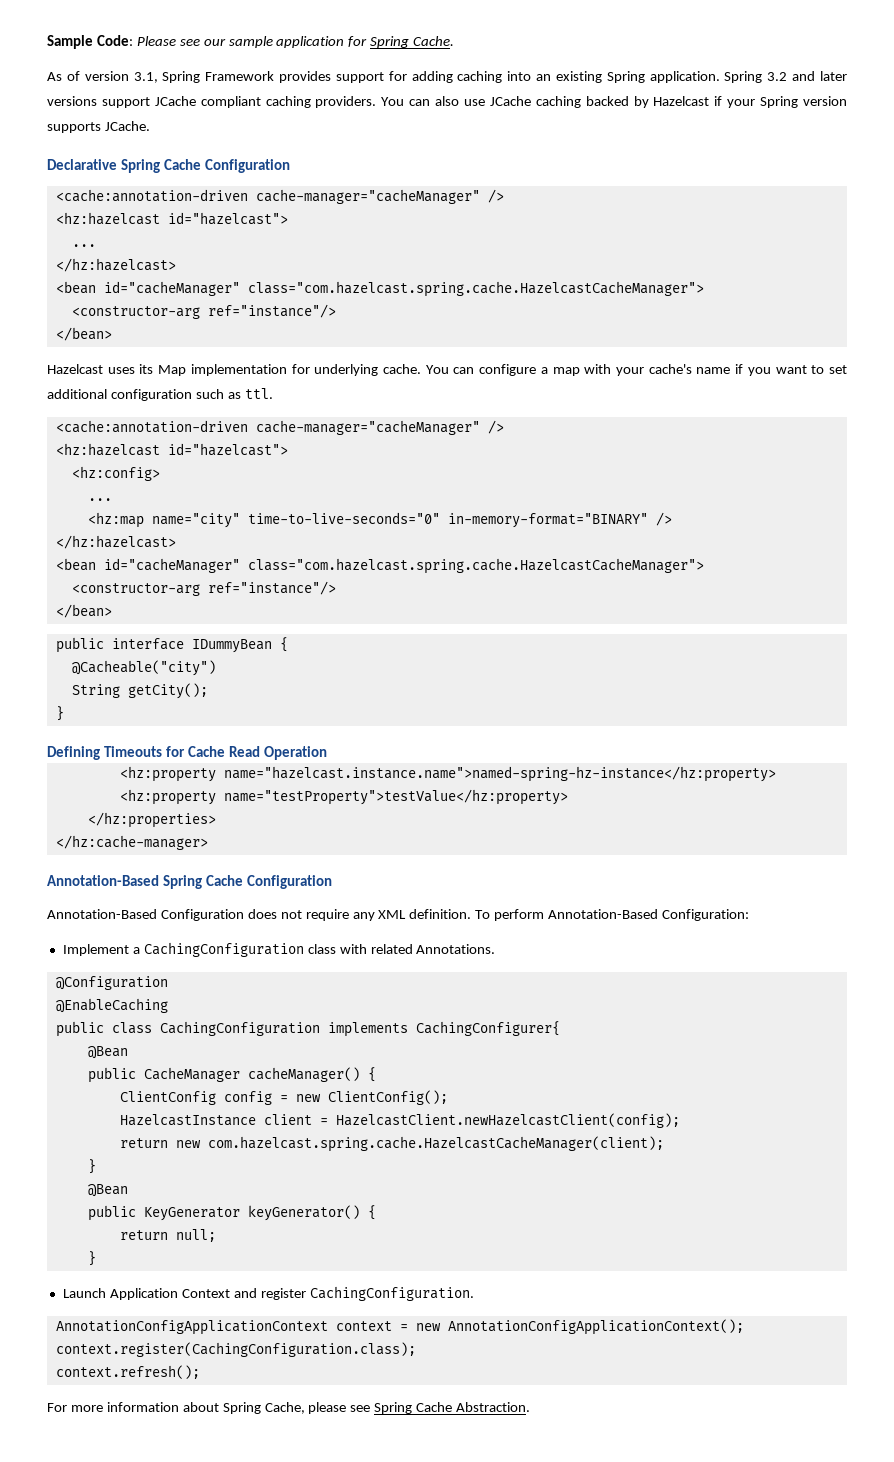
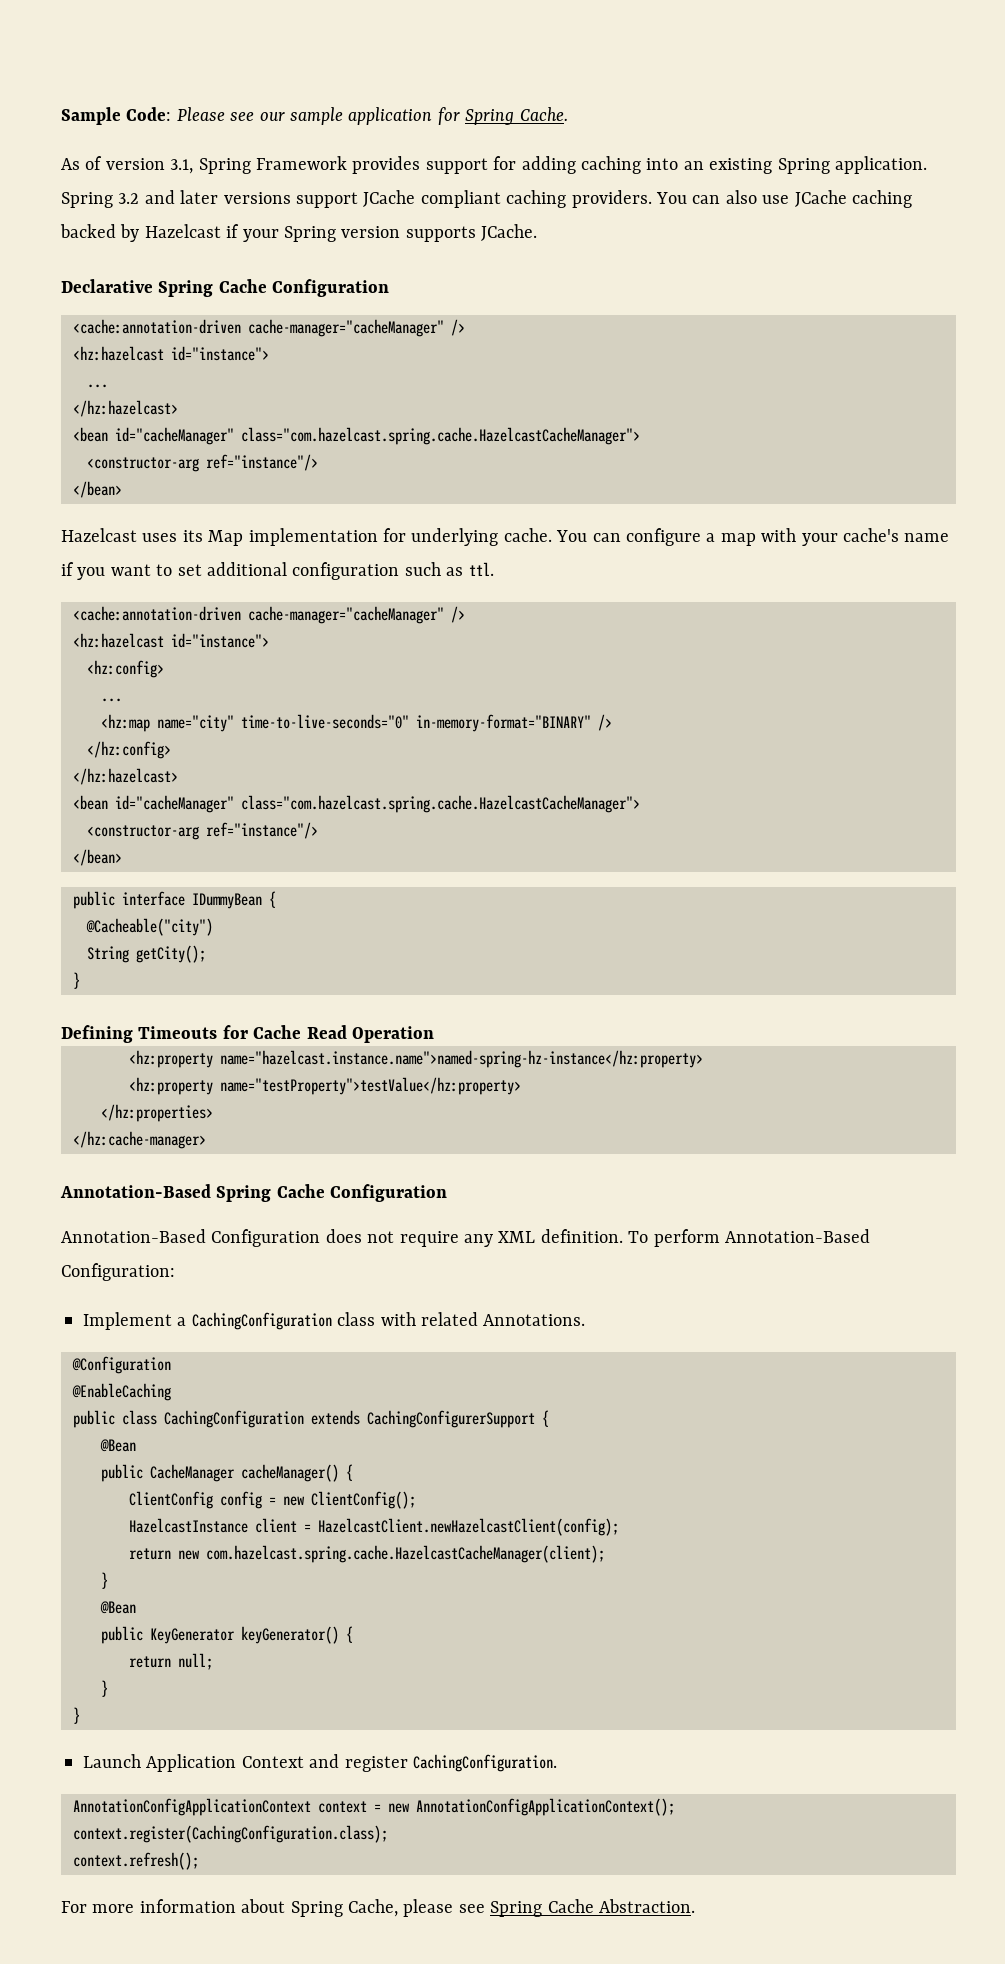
[167,212,288,225] id="hazelcast"> -> [171,346,269,361] id="instance">
[167,443,288,456] id="hazelcast"> -> [171,633,269,648] id="instance">
(672, 519) none -> [87,741,171,759] // </hz:config>
[327,1021,560,1037] implements CachingConfigurer{ -> [311,1410,549,1428] extends CachingConfigurerSupport {
(96, 1258) none -> [73,1707,80,1724] // }

